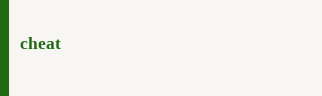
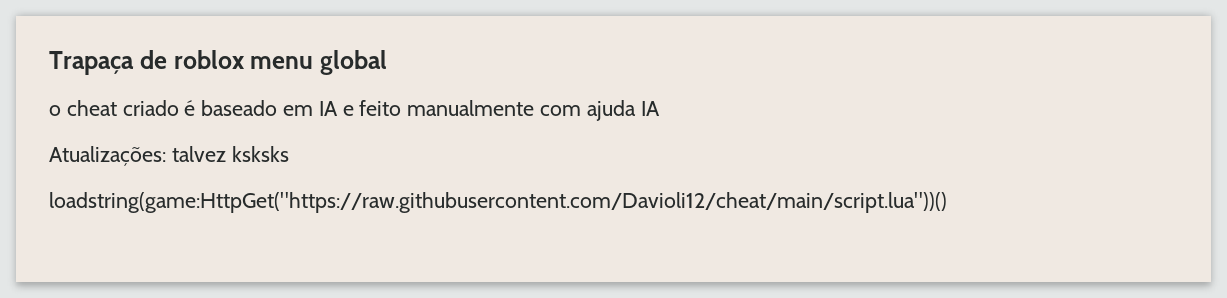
[20,37,61,49] cheat -> [49,50,387,75] [49,100,660,121] [49,146,289,166] [49,192,947,213] Trapaça de roblox menu global // o cheat criado é baseado em IA e feito manualmente com ajuda IA // Atualizações: talvez ksksks // loadstring(game:HttpGet("https://raw.githubusercontent.com/Davioli12/cheat/main/script.lua"))()

